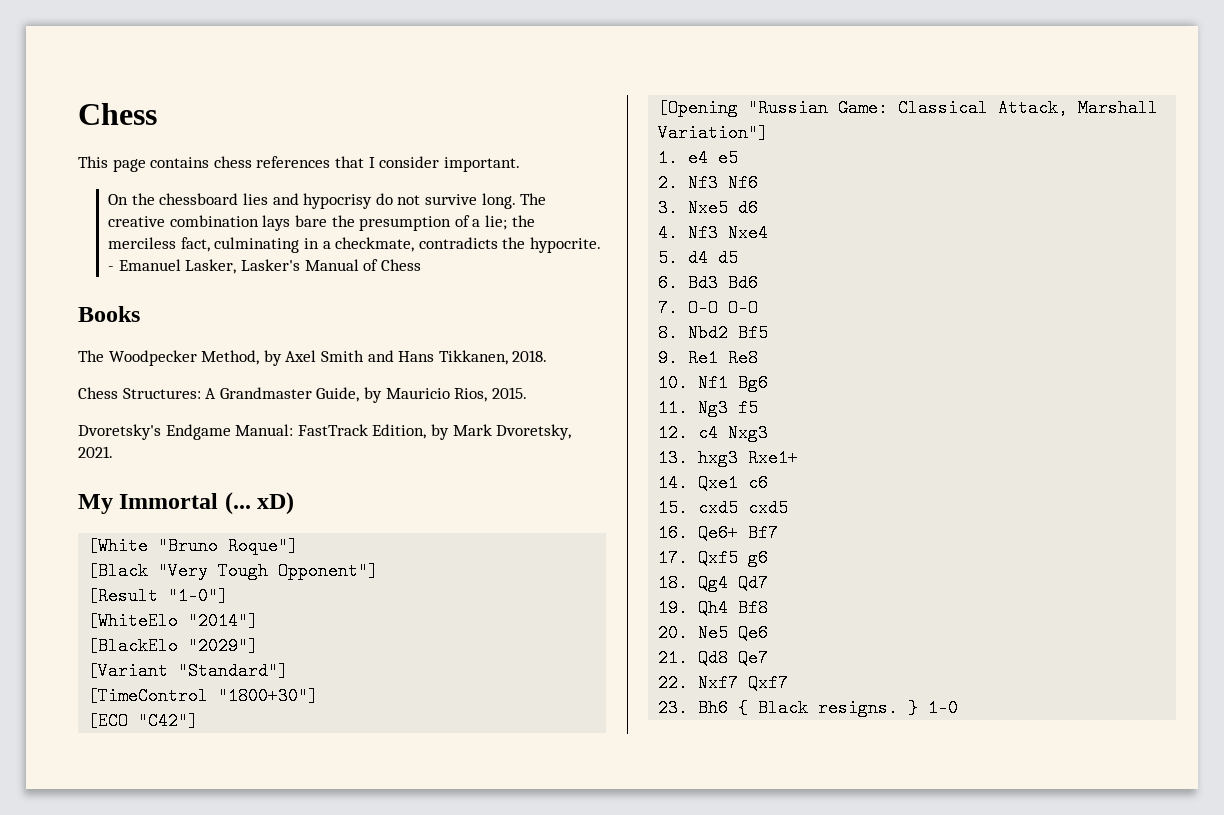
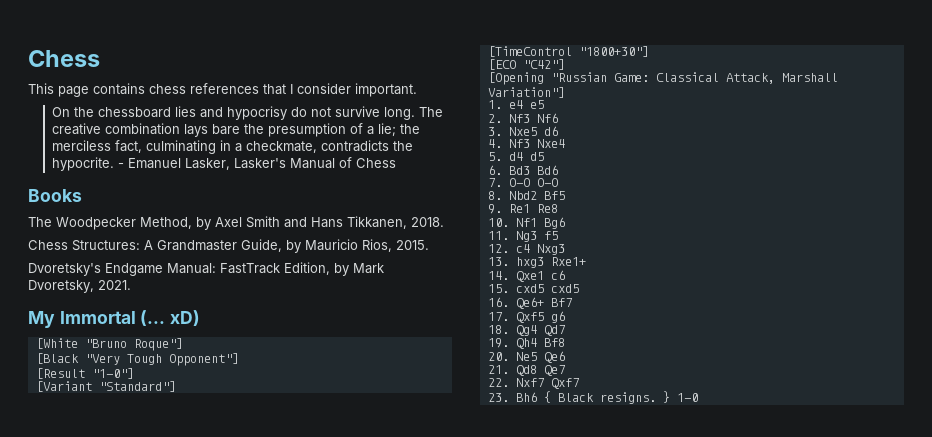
[88,612,259,630] [88,637,259,655] // [WhiteElo "2014"] // [BlackElo "2029"] -> (134, 373) none

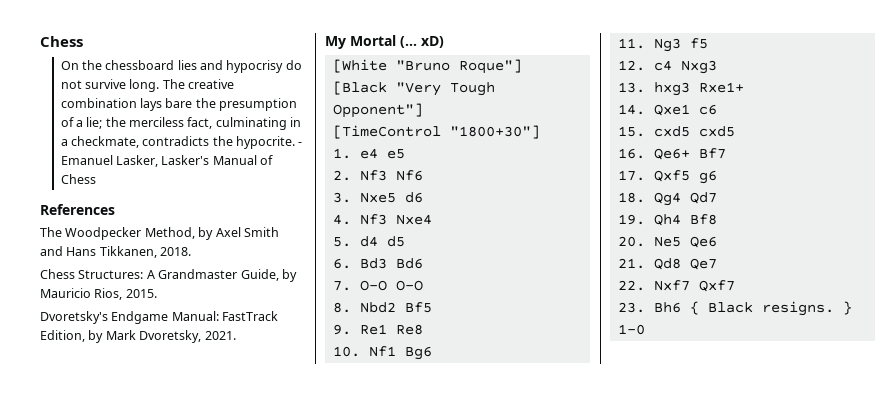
[28,50,100,67] [28,83,417,97] Chess // This page contains chess references that I consider important. -> [40,36,83,47] Chess
[28,189,82,202] Books -> [40,204,115,215] References
[59,311,136,324] Immortal -> [350,35,396,46] Mortal
[35,368,134,379] [35,381,176,392] [487,46,649,57] [487,59,565,70] [487,72,838,85] [487,87,565,98] [Result "1-0"] // [Variant "Standard"] // [TimeControl "1800+30"] // [ECO "C42"] // [Opening "Russian Game: Classical Attack, Marshall Variation"] -> [332,125,540,139] [TimeControl "1800+30"]

